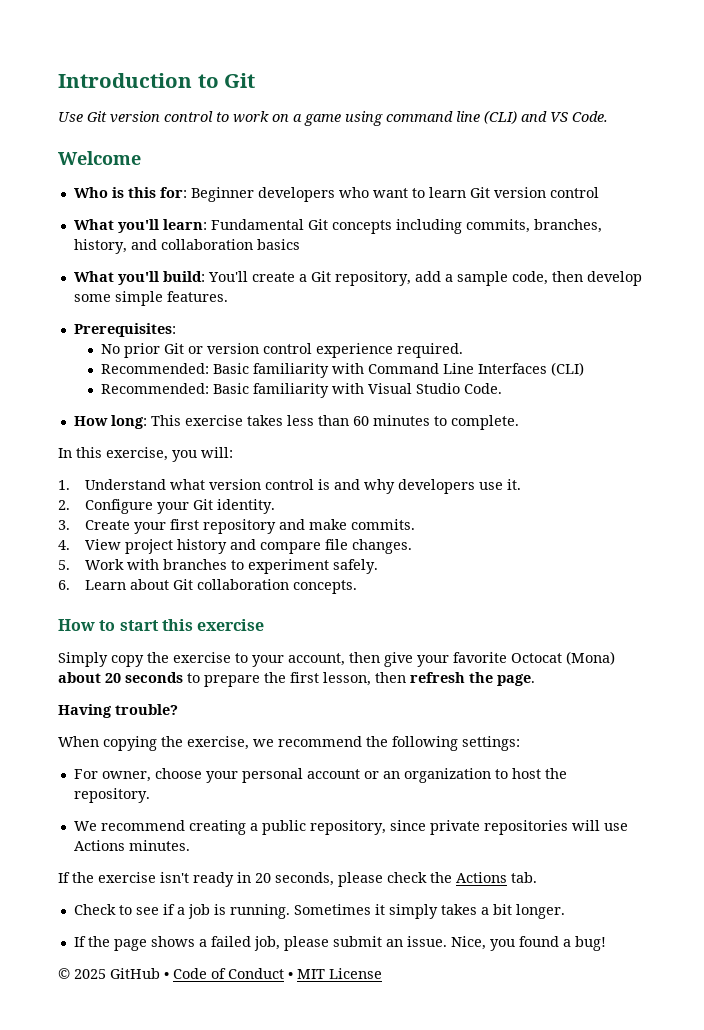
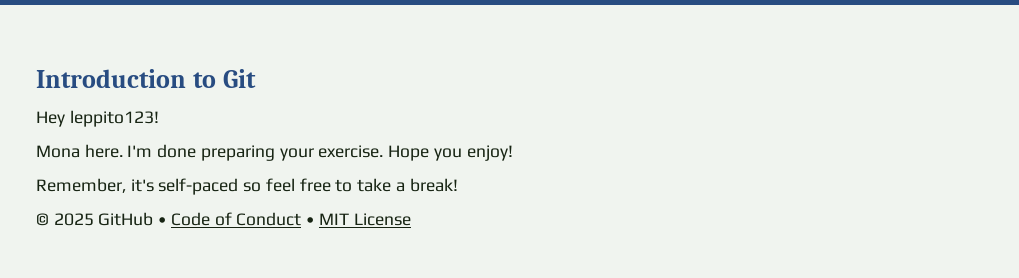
[58,110,608,126] [58,151,141,165] [73,187,599,202] [73,219,602,234] [73,239,300,254] [73,271,642,286] [73,291,228,306] [73,323,176,337] [100,343,463,358] [100,362,584,378] [100,383,502,398] [73,415,519,430] [58,447,233,462] [58,479,521,494] [58,499,275,514] [58,519,415,534] [58,539,412,554] [58,559,378,574] [58,579,357,594] [58,619,265,631] [58,651,615,667] [58,672,535,687] [58,704,178,718] [58,736,520,751] [73,768,567,783] [73,788,150,803] [73,820,628,835] [73,840,190,851] [58,872,537,887] [73,904,565,919] [73,936,606,951] Use Git version control to work on a game using command line (CLI) and VS Code. // Welcome // Who is this for: Beginner developers who want to learn Git version control // What you'll learn: Fundamental Git concepts including commits, branches, history, and collaboration basics // What you'll build: You'll create a Git repository, add a sample code, then develop some simple features. // Prerequisites: // No prior Git or version control experience required. // Recommended: Basic familiarity with Command Line Interfaces (CLI) // Recommended: Basic familiarity with Visual Studio Code. // How long: This exercise takes less than 60 minutes to complete. // In this exercise, you will: // 1. Understand what version control is and why developers use it. // 2. Configure your Git identity. // 3. Create your first repository and make commits. // 4. View project history and compare file changes. // 5. Work with branches to experiment safely. // 6. Learn about Git collaboration concepts. // How to start this exercise // Simply copy the exercise to your account, then give your favorite Octocat (Mona) about 20 seconds to prepare the first lesson, then refresh the page. // Having trouble? // When copying the exercise, we recommend the following settings: // For owner, choose your personal account or an organization to host the repository. // We recommend creating a public repository, since private repositories will use Actions minutes. // If the exercise isn't ready in 20 seconds, please check the Actions tab. // Check to see if a job is running. Sometimes it simply takes a bit longer. // If the page shows a failed job, please submit an issue. Nice, you found a bug! -> [36,110,159,127] [36,144,513,161] [36,178,458,195] Hey leppito123! // Mona here. I'm done preparing your exercise. Hope you enjoy! // Remember, it's self-paced so feel free to take a break!

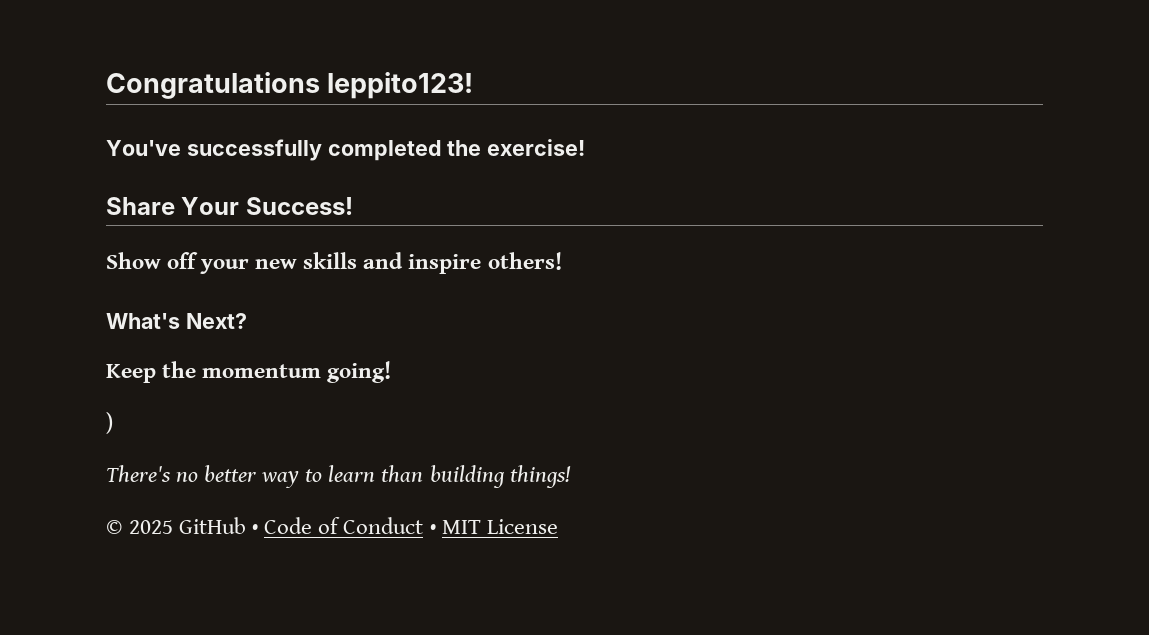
[36,69,257,88] [36,110,159,127] [36,144,513,161] [36,178,458,195] Introduction to Git // Hey leppito123! // Mona here. I'm done preparing your exercise. Hope you enjoy! // Remember, it's self-paced so feel free to take a break! -> [106,72,474,99] [106,139,586,161] [106,197,353,215] [106,252,562,274] [106,313,247,329] [106,361,392,383] [106,412,113,434] [106,465,571,488] Congratulations leppito123! // You've successfully completed the exercise! // Share Your Success! // Show off your new skills and inspire others! // What's Next? // Keep the momentum going! // ) // There's no better way to learn than building things!

